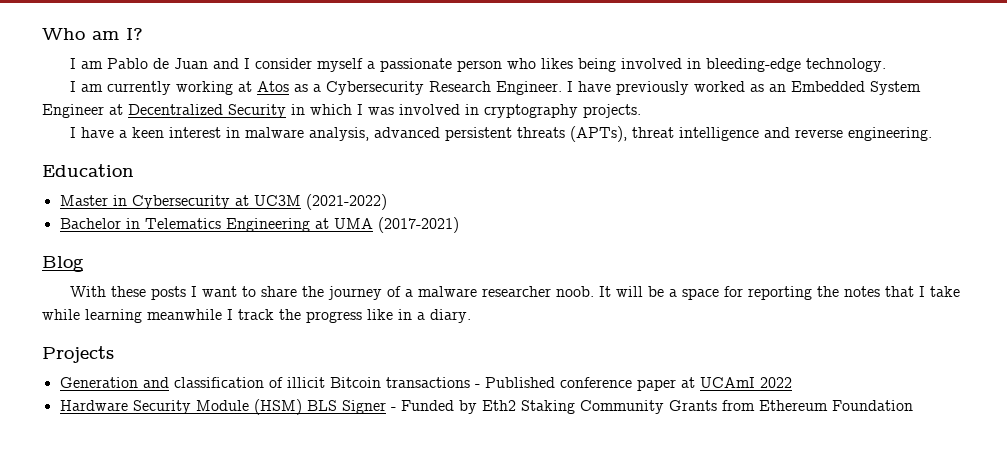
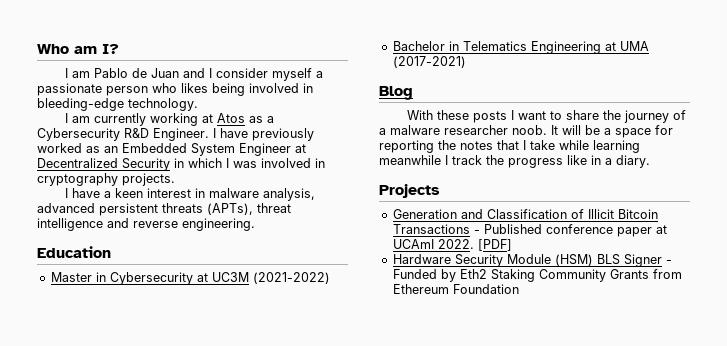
[429,81,492,92] Research -> [124,128,149,138] R&D
[173,377,470,388] classification of illicit Bitcoin transactions -> [486,209,658,219] [392,224,470,234] Classification of Illicit Bitcoin Transactions
[759,377,792,388] 2022 -> [437,239,512,251] 2022. [PDF]

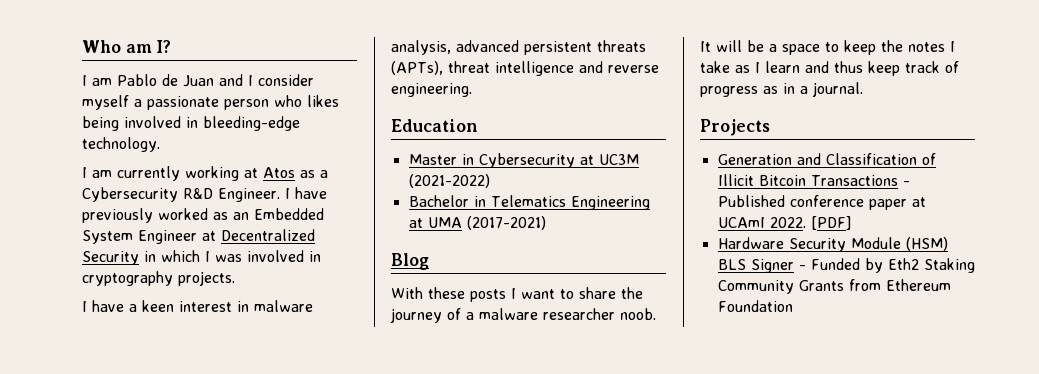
[655,125,673,135] [379,140,434,153] for reporting -> [825,40,876,55] to keep
[497,140,519,150] that -> (945, 47) none
[559,140,640,153] [379,155,587,168] while learning meanwhile I track the progress like -> [735,61,959,76] [700,86,778,97] as I learn and thus keep track of progress as
[616,155,650,168] diary. -> [812,82,863,97] journal.

